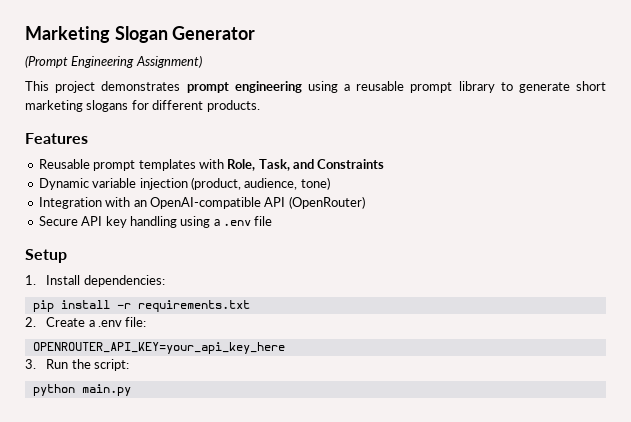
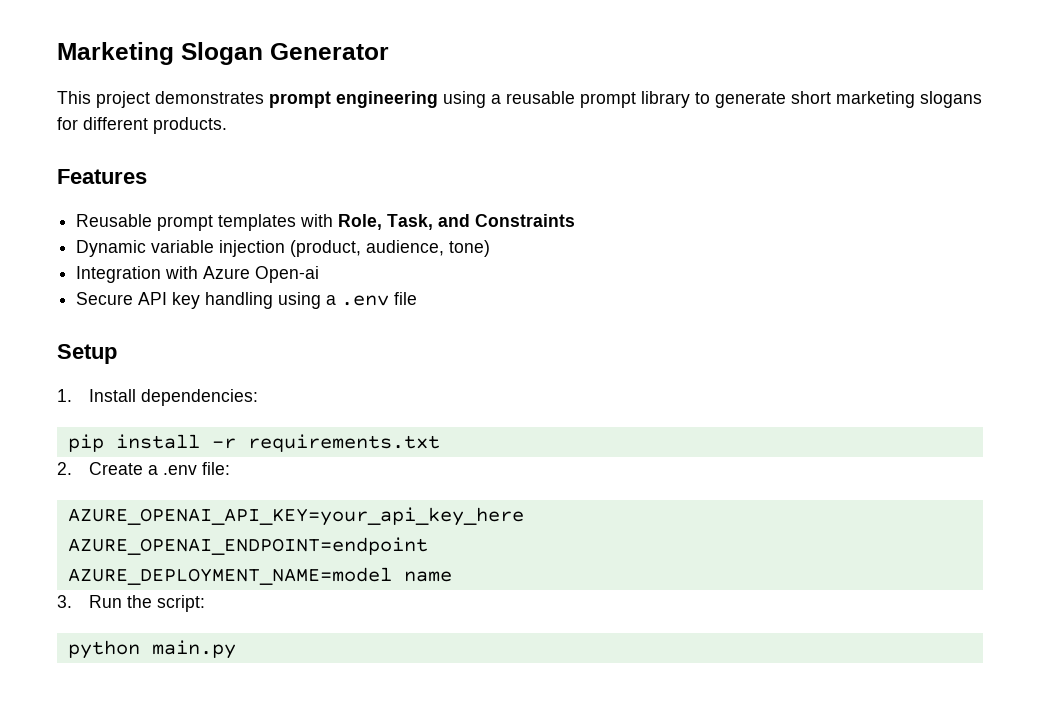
[25,55,202,68] // (Prompt Engineering Assignment) -> (389, 51) none
[133,196,365,209] an OpenAI-compatible API (OpenRouter) -> [203,266,320,283] Azure Open-ai
[32,342,285,354] OPENROUTER_API_KEY=your_api_key_here -> [67,507,524,526] [67,537,428,555] [67,567,452,585] AZURE_OPENAI_API_KEY=your_api_key_here // AZURE_OPENAI_ENDPOINT=endpoint // AZURE_DEPLOYMENT_NAME=model name

